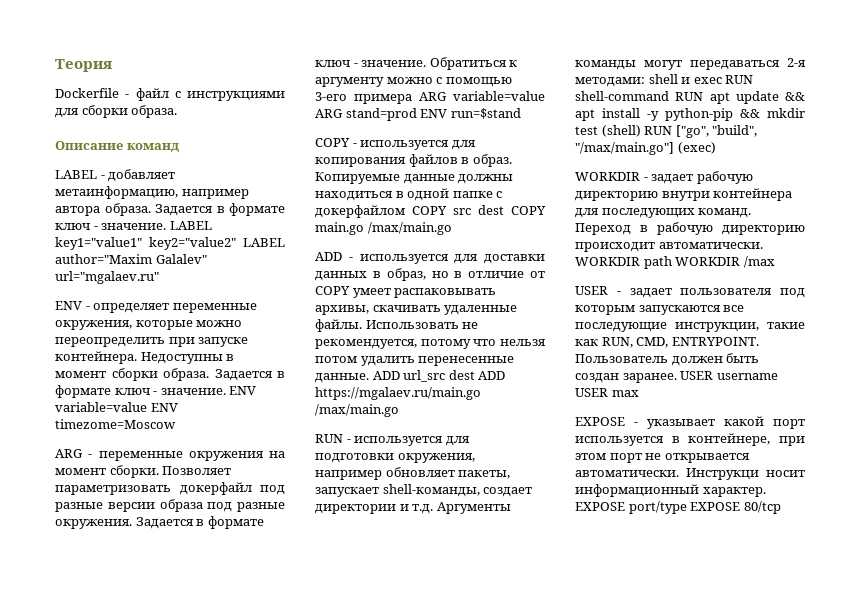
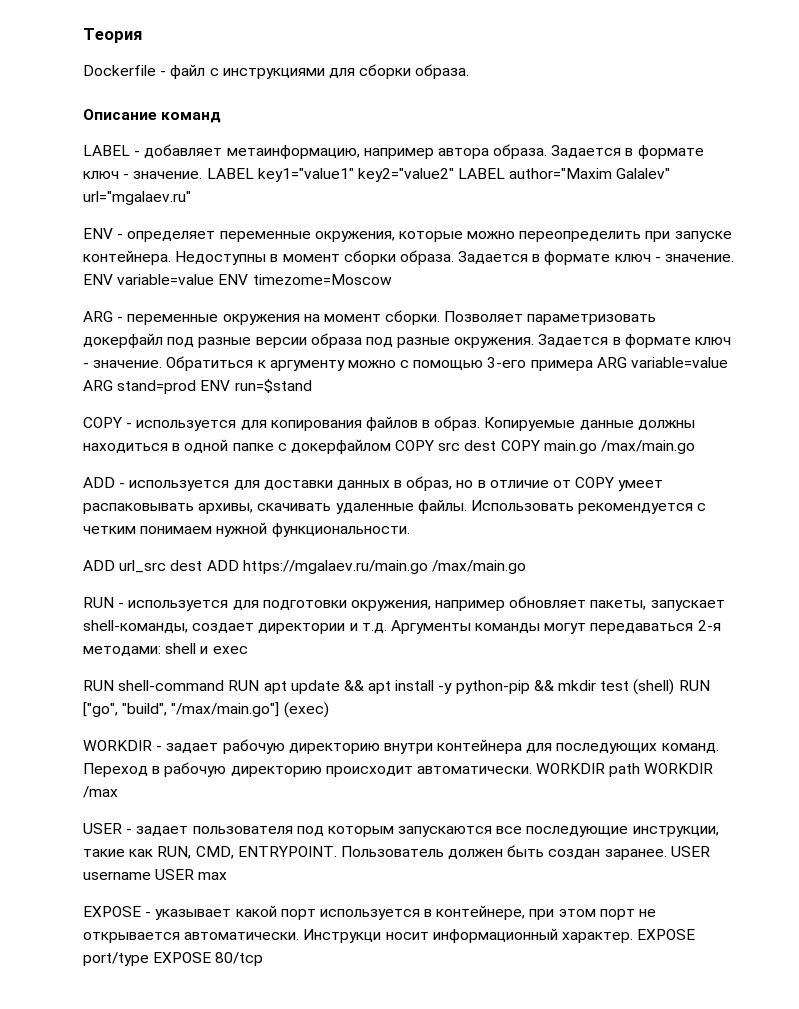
[462,322,479,329] [315,339,546,349] [315,356,515,366] [315,373,369,383] не рекомендуется, потому что нельзя потом удалить перенесенные данные. -> [578,503,707,514] [83,522,410,537] рекомендуется с четким понимаем нужной функциональности. //
(722, 80) none -> (248, 650) //

